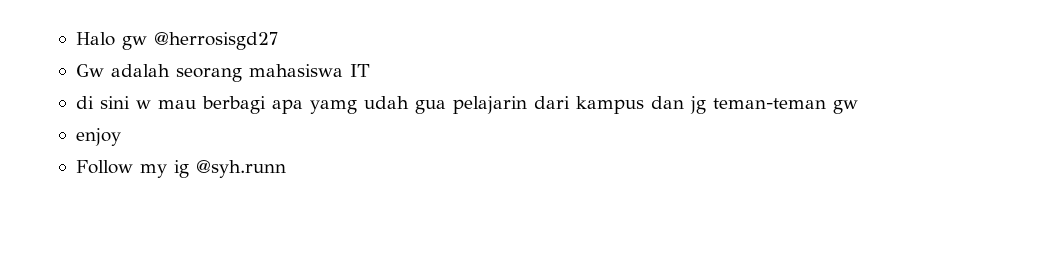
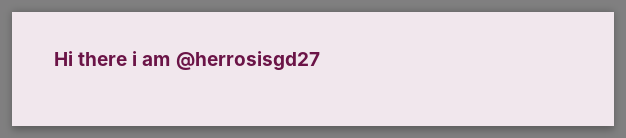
[75,32,278,50] [75,64,370,82] [75,96,858,114] [75,128,121,146] [75,160,286,178] Halo gw @herrosisgd27 // Gw adalah seorang mahasiswa IT // di sini w mau berbagi apa yamg udah gua pelajarin dari kampus dan jg teman-teman gw // enjoy // Follow my ig @syh.runn -> [54,51,320,71] Hi there i am @herrosisgd27

